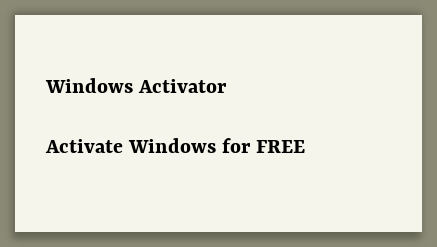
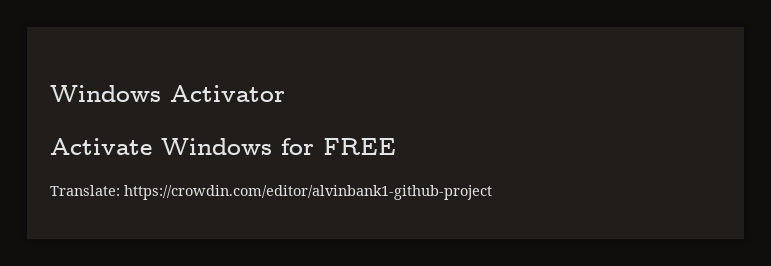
(306, 146) none -> [50,185,492,200] // Translate: https://crowdin.com/editor/alvinbank1-github-project

